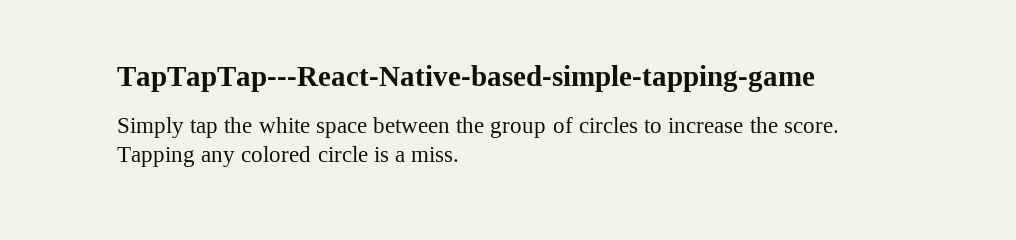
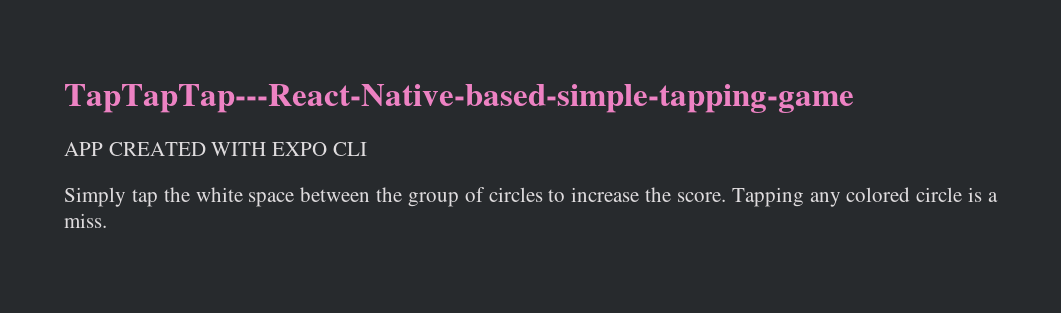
(815, 78) none -> [64,142,367,156] // APP CREATED WITH EXPO CLI

